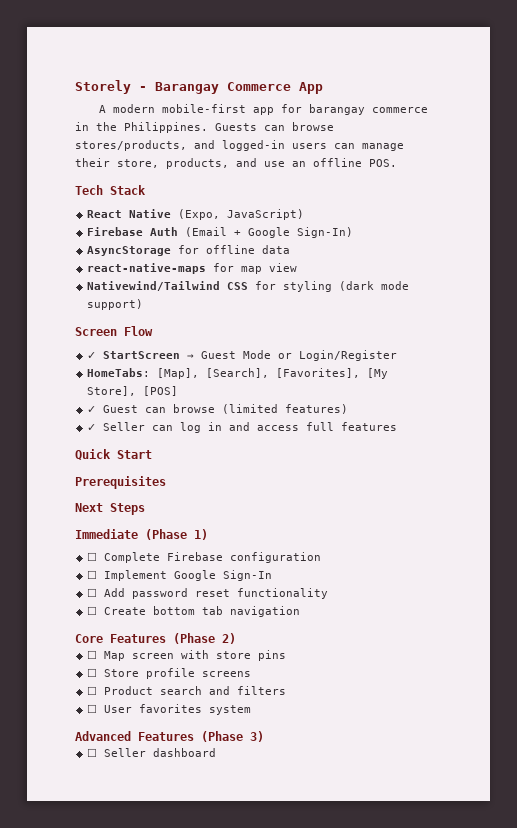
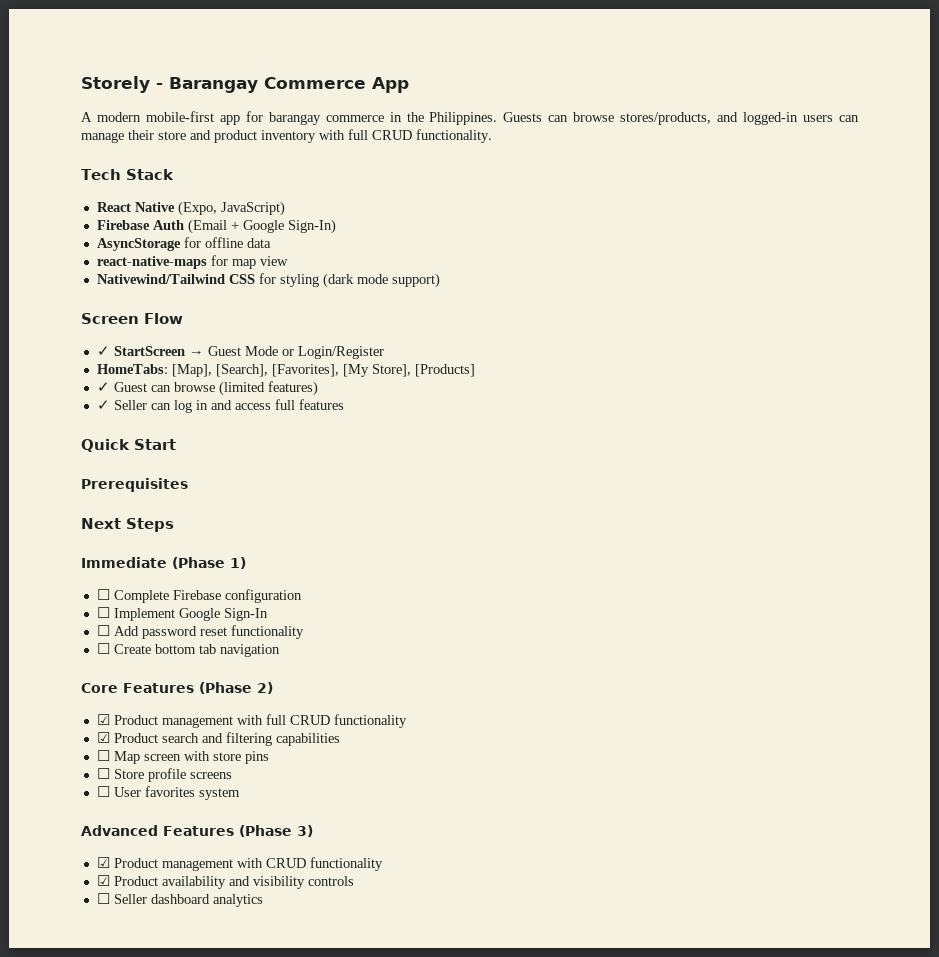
[117,158,397,169] store, products, and use an offline POS. -> [158,129,492,143] store and product inventory with full CRUD functionality.
[143,386,179,396] [POS] -> [414,364,475,377] [Products]
(236, 638) none -> [96,714,407,728] [96,732,340,746] // ☑ Product management with full CRUD functionality // ☑ Product search and filtering capabilities
[87,686,287,695] // ☐ Product search and filters -> (232, 775) none
(264, 736) none -> [96,857,383,871] [96,875,354,889] // ☑ Product management with CRUD functionality // ☑ Product availability and visibility controls
(217, 752) none -> [212,894,263,907] analytics

